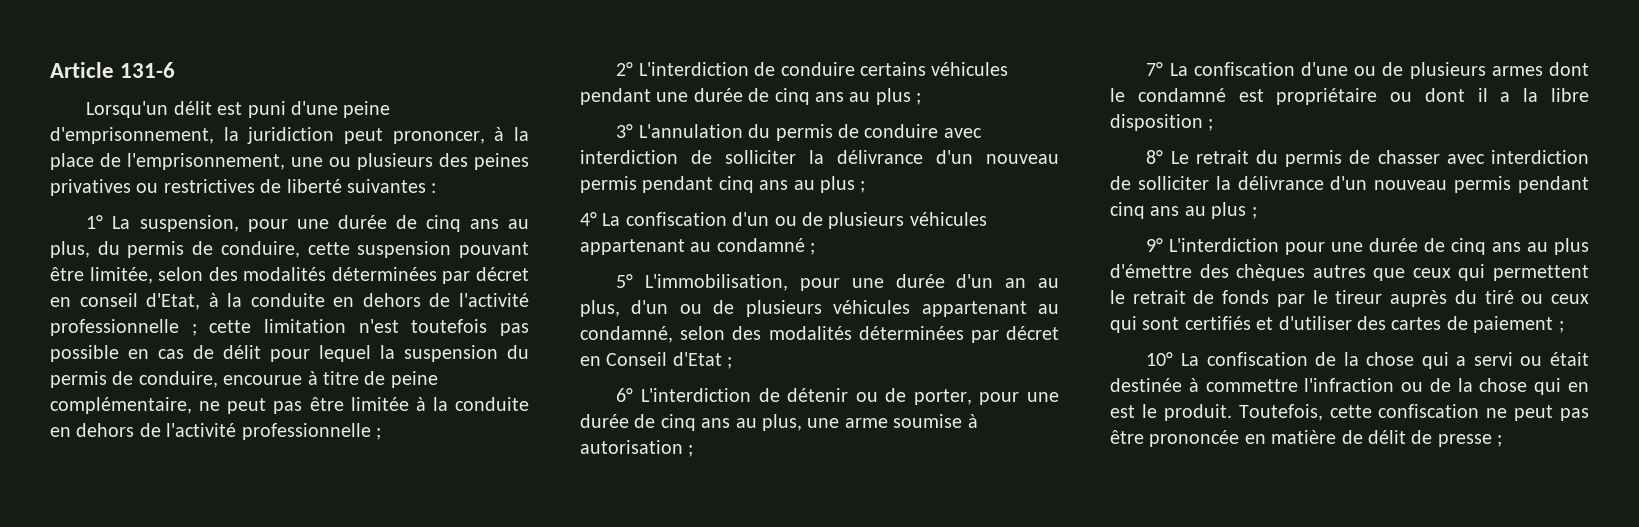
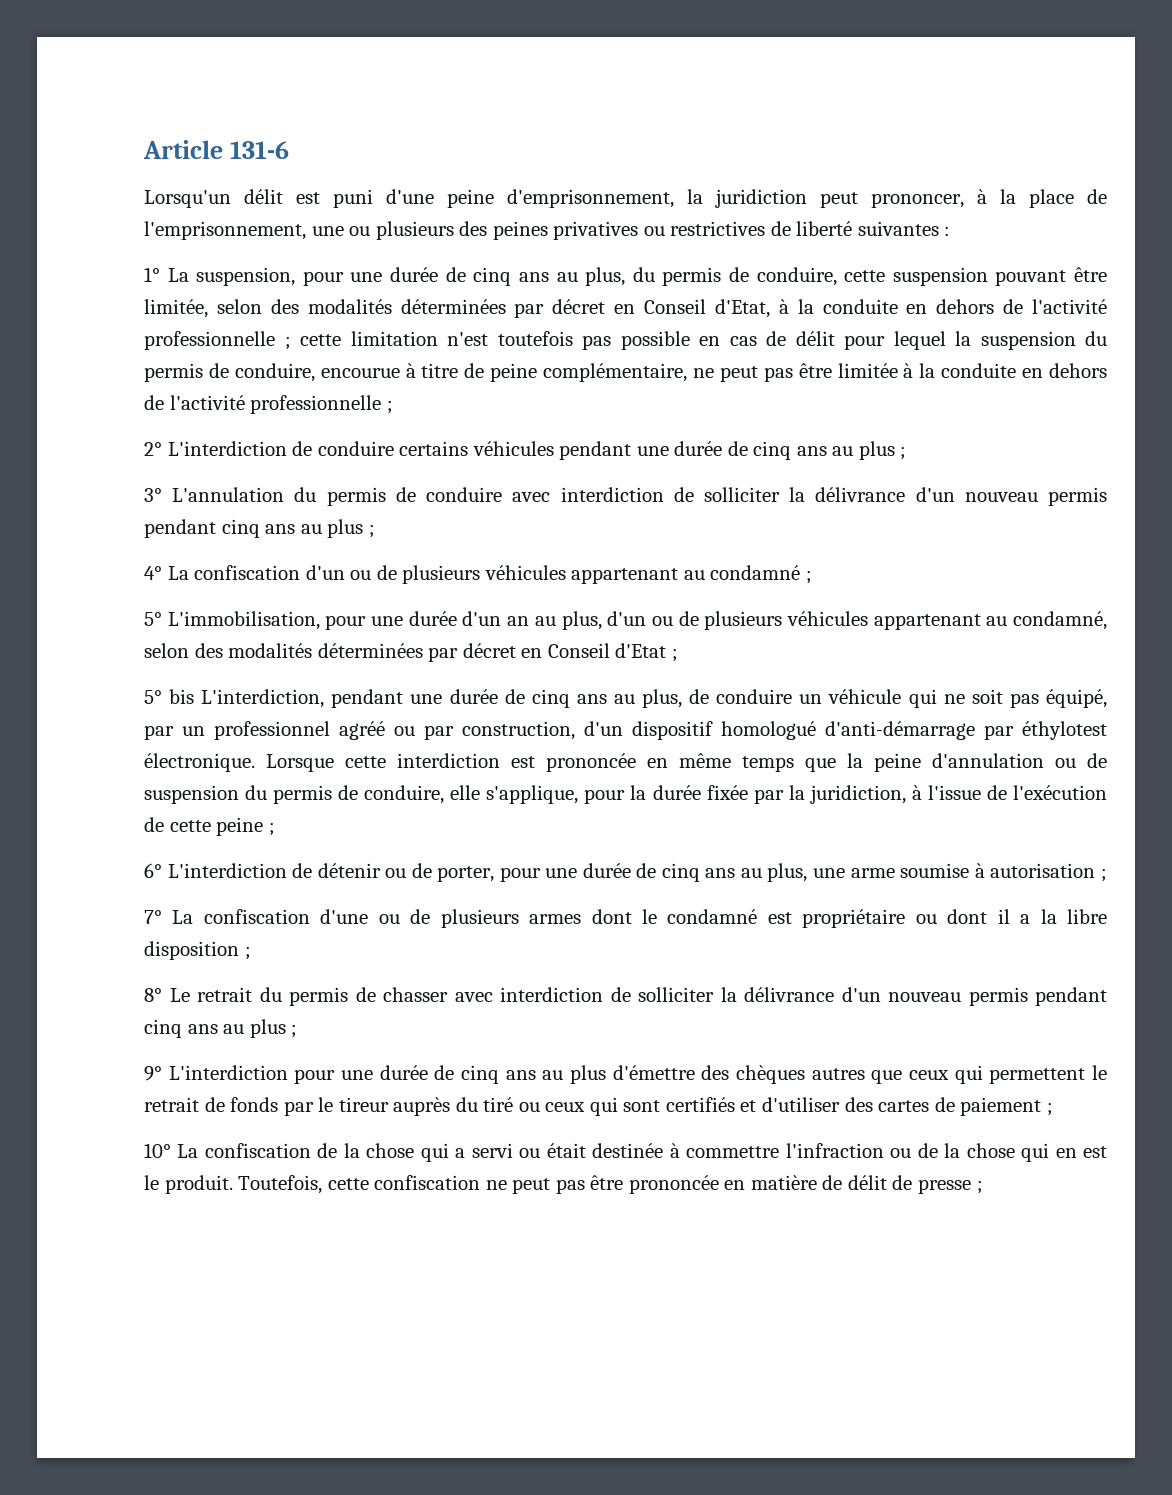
[79,293,138,307] conseil -> [644,299,706,314] Conseil
(733, 363) none -> [144,689,1107,708] [144,721,1107,740] [144,753,1107,772] [144,785,1108,804] [144,817,275,836] // 5° bis L'interdiction, pendant une durée de cinq ans au plus, de conduire un véhicule qui ne soit pas équipé, par un professionnel agréé ou par construction, d'un dispositif homologué d'anti-démarrage par éthylotest électronique. Lorsque cette interdiction est prononcée en même temps que la peine d'annulation ou de suspension du permis de conduire, elle s'applique, pour la durée fixée par la juridiction, à l'issue de l'exécution de cette peine ;

